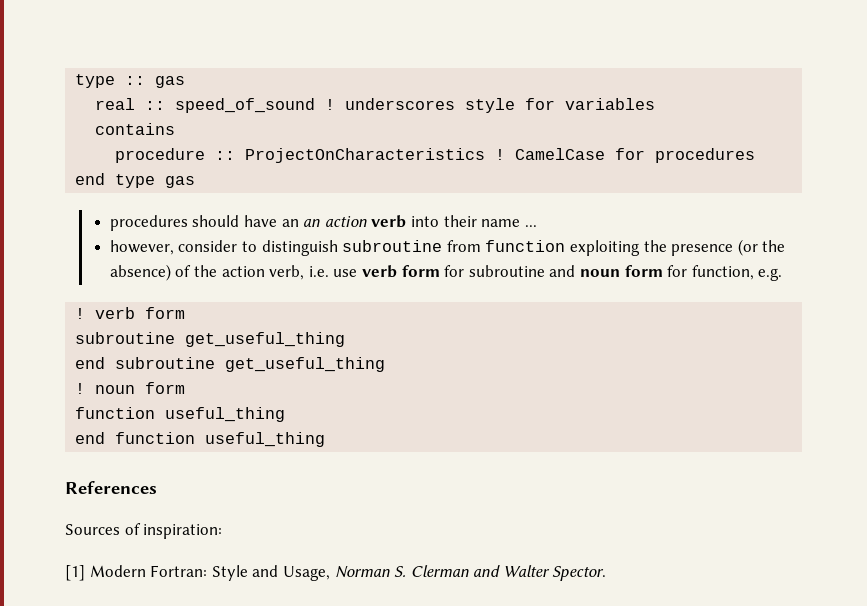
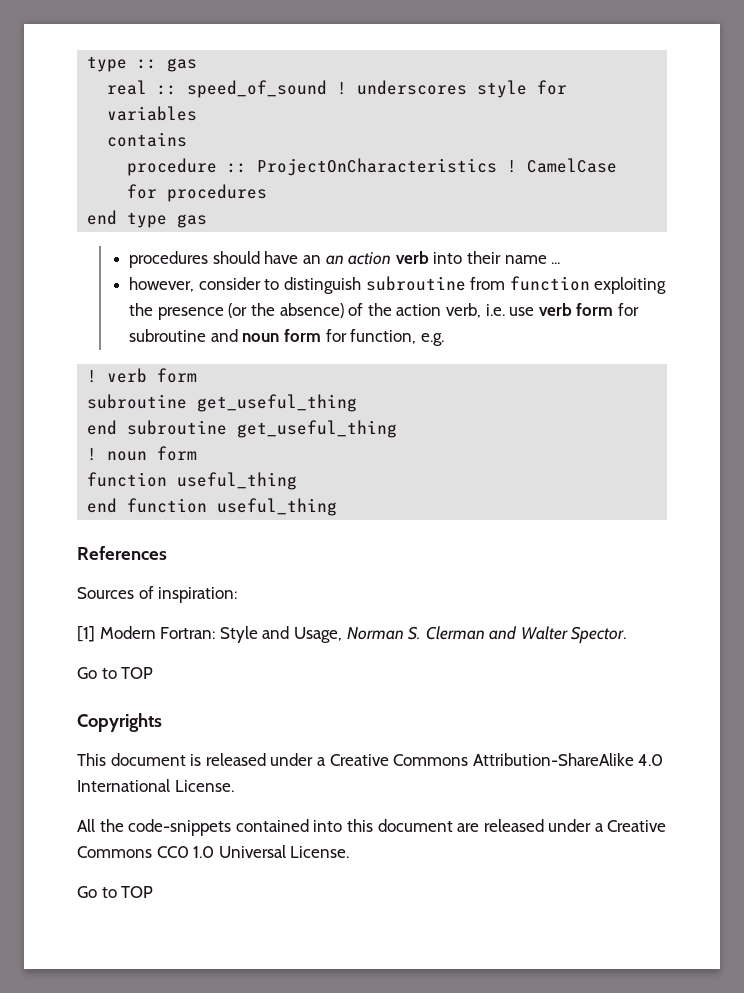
(607, 573) none -> [77,667,154,679] [77,713,162,732] [77,753,664,766] [77,779,234,792] [77,819,667,836] [77,845,350,858] [77,886,154,898] // Go to TOP // Copyrights // This document is released under a Creative Commons Attribution-ShareAlike 4.0 International License. // All the code-snippets contained into this document are released under a Creative Commons CC0 1.0 Universal License. // Go to TOP

